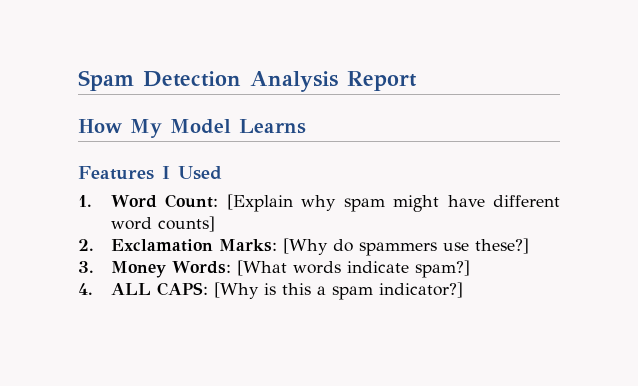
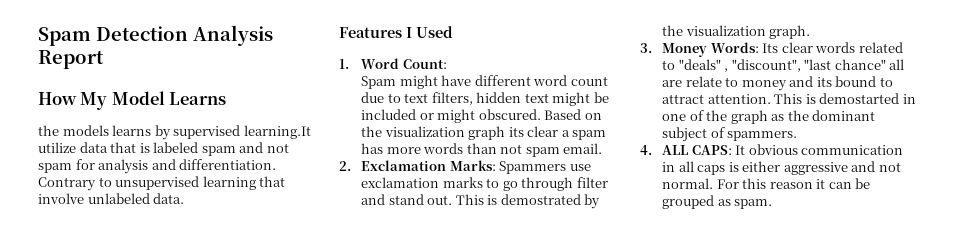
(306, 126) none -> [38,125,311,140] [38,142,289,156] [38,159,277,174] [38,176,286,191] [38,193,185,204] // the models learns by supervised learning.It utilize data that is labeled spam and not spam for analysis and differentiation. Contrary to unsupervised learning that involve unlabeled data.
[226,194,385,212] [Explain why spam -> [361,76,397,89] // Spam
[157,216,215,232] [78,238,529,256] [78,260,470,278] [78,282,463,300] counts] // 2. Exclamation Marks: [Why do spammers use these?] // 3. Money Words: [What words indicate spam?] // 4. ALL CAPS: [Why is this a spam indicator?] -> [570,76,608,86] [361,92,609,106] [361,109,602,123] [361,126,607,140] [361,143,603,157] [339,160,591,174] [361,177,608,191] [361,194,601,209] [662,25,811,39] [640,42,903,57] [662,59,905,72] [662,76,893,91] [662,93,916,104] [662,110,876,124] [662,127,798,142] [640,144,904,155] [662,161,901,175] [662,178,871,189] [662,195,773,209] count due to text filters, hidden text might be included or might obscured. Based on the visualization graph its clear a spam has more words than not spam email. // 2. Exclamation Marks: Spammers use exclamation marks to go through filter and stand out. This is demostrated by the visualization graph. // 3. Money Words: Its clear words related to "deals" , "discount", "last chance" all are relate to money and its bound to attract attention. This is demostarted in one of the graph as the dominant subject of spammers. // 4. ALL CAPS: It obvious communication in all caps is either aggressive and not normal. For this reason it can be grouped as spam.

